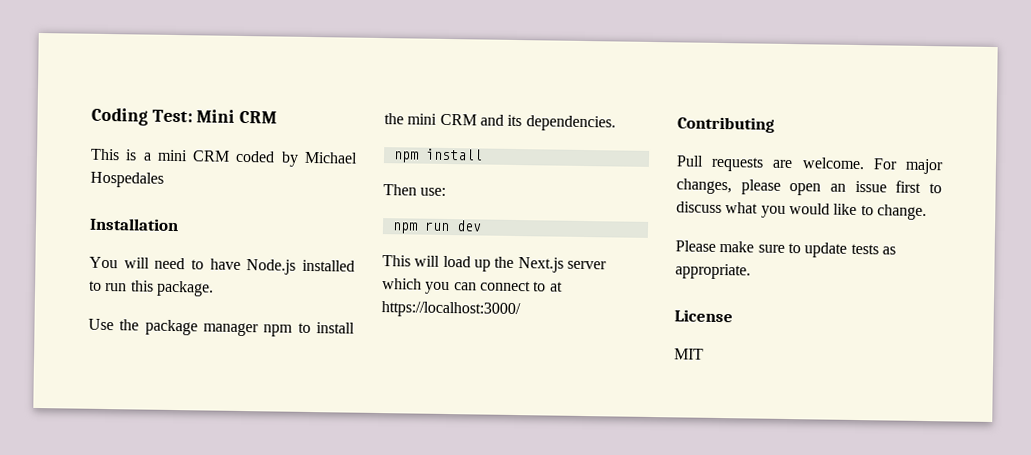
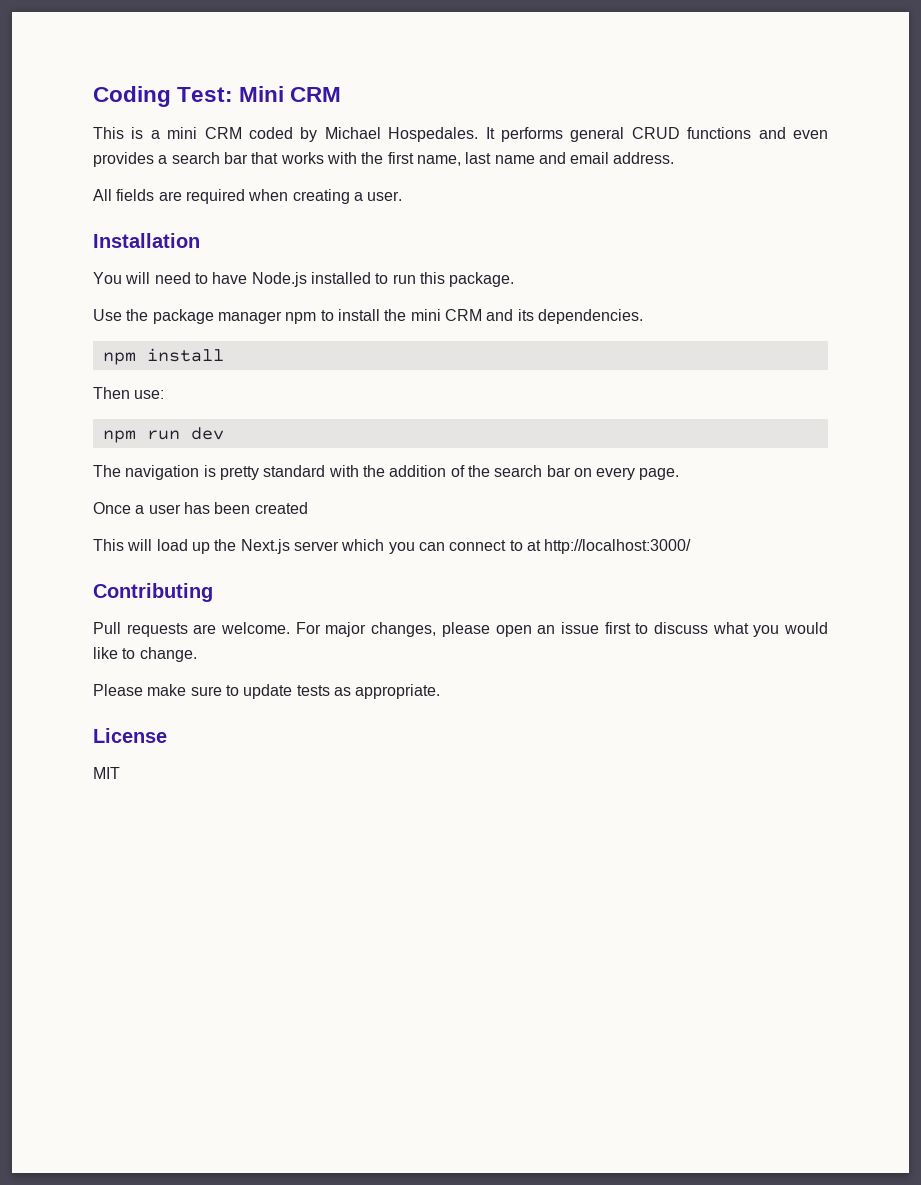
[90,171,164,188] Hospedales -> [388,127,828,142] [93,152,675,167] [93,189,403,204] Hospedales. It performs general CRUD functions and even provides a search bar that works with the first name, last name and email address. // All fields are required when creating a user.
(482, 226) none -> [93,465,680,480] [93,502,308,514] // The navigation is pretty standard with the addition of the search bar on every page. // Once a user has been created
[381,301,521,319] https://localhost:3000/ -> [544,539,692,554] http://localhost:3000/

